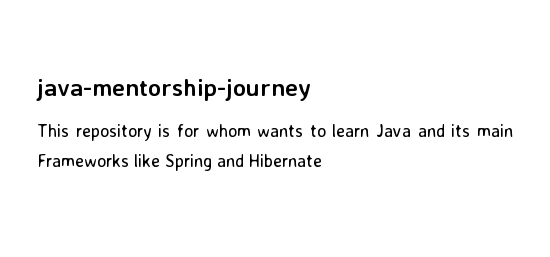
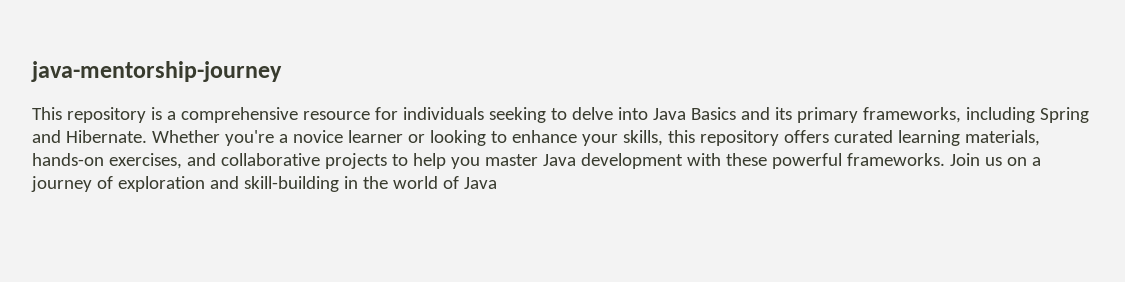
[176,124,513,137] [37,154,322,171] for whom wants to learn Java and its main Frameworks like Spring and Hibernate -> [166,107,1089,123] [32,130,1040,146] [32,153,1041,169] [31,176,497,192] a comprehensive resource for individuals seeking to delve into Java Basics and its primary frameworks, including Spring and Hibernate. Whether you're a novice learner or looking to enhance your skills, this repository offers curated learning materials, hands-on exercises, and collaborative projects to help you master Java development with these powerful frameworks. Join us on a journey of exploration and skill-building in the world of Java

